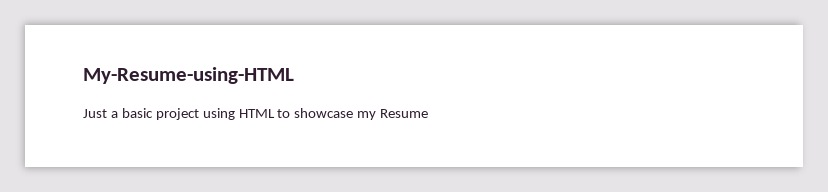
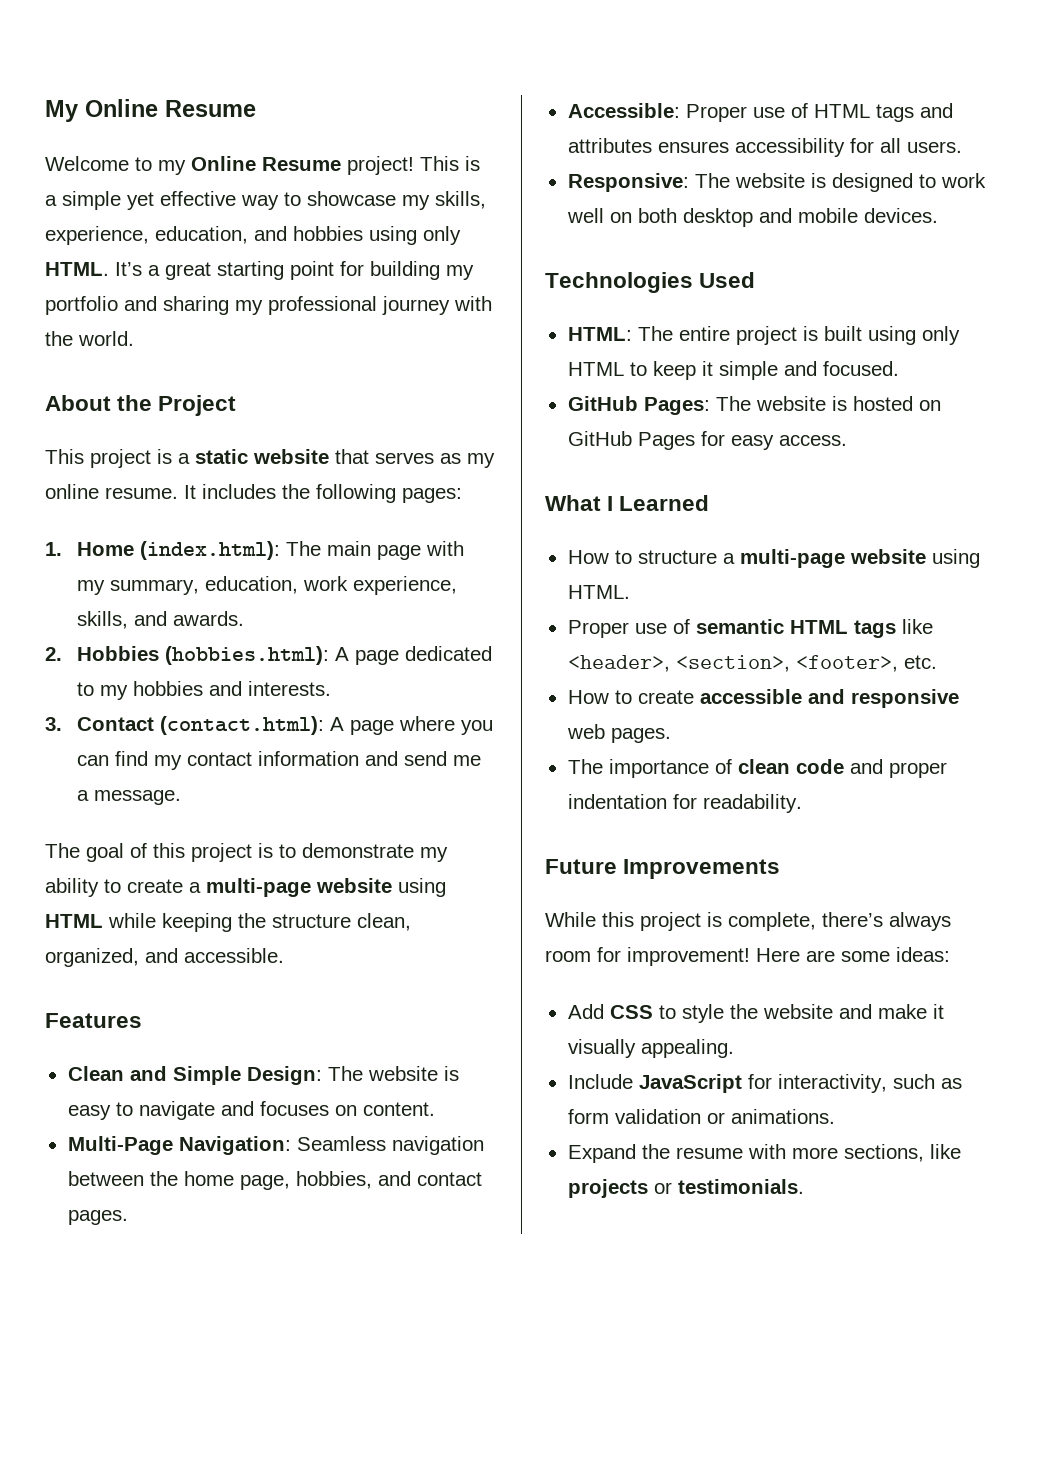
[83,67,294,84] [83,108,429,120] My-Resume-using-HTML // Just a basic project using HTML to showcase my Resume -> [45,99,256,122] [45,156,480,175] [45,191,486,210] [45,226,461,245] [45,261,474,280] [45,296,492,315] [45,331,134,346] [45,395,237,416] [45,449,495,468] [45,484,462,503] [45,541,464,560] [76,576,457,595] [76,611,244,629] [45,646,492,665] [76,681,331,700] [45,716,493,735] [76,751,481,770] [76,790,181,805] [45,843,448,862] [45,878,446,897] [45,913,411,932] [45,948,284,967] [45,1013,142,1028] [67,1066,459,1085] [67,1101,435,1120] [67,1136,484,1155] [67,1171,482,1190] [67,1210,128,1225] [567,103,953,122] [567,138,962,157] [567,173,986,192] [566,208,938,227] [545,272,756,293] [567,326,960,345] [567,361,899,380] [567,396,941,415] [567,431,847,450] [545,495,710,511] [567,549,980,568] [567,585,630,599] [567,619,933,638] [567,655,937,672] [567,689,959,708] [566,724,671,743] [567,759,947,778] [567,794,802,813] [545,859,781,879] [545,912,951,931] [545,947,950,966] [567,1004,944,1023] [567,1039,734,1058] [567,1074,962,1093] [567,1109,835,1124] [567,1144,961,1163] [567,1179,804,1198] My Online Resume // Welcome to my Online Resume project! This is a simple yet effective way to showcase my skills, experience, education, and hobbies using only HTML. It’s a great starting point for building my portfolio and sharing my professional journey with the world. // About the Project // This project is a static website that serves as my online resume. It includes the following pages: // 1. Home (index.html): The main page with my summary, education, work experience, skills, and awards. // 2. Hobbies (hobbies.html): A page dedicated to my hobbies and interests. // 3. Contact (contact.html): A page where you can find my contact information and send me a message. // The goal of this project is to demonstrate my ability to create a multi-page website using HTML while keeping the structure clean, organized, and accessible. // Features // Clean and Simple Design: The website is easy to navigate and focuses on content. // Multi-Page Navigation: Seamless navigation between the home page, hobbies, and contact pages. // Accessible: Proper use of HTML tags and attributes ensures accessibility for all users. // Responsive: The website is designed to work well on both desktop and mobile devices. // Technologies Used // HTML: The entire project is built using only HTML to keep it simple and focused. // GitHub Pages: The website is hosted on GitHub Pages for easy access. // What I Learned // How to structure a multi-page website using HTML. // Proper use of semantic HTML tags like <header>, <section>, <footer>, etc. // How to create accessible and responsive web pages. // The importance of clean code and proper indentation for readability. // Future Improvements // While this project is complete, there’s always room for improvement! Here are some ideas: // Add CSS to style the website and make it visually appealing. // Include JavaScript for interactivity, such as form validation or animations. // Expand the resume with more sections, like projects or testimonials.

